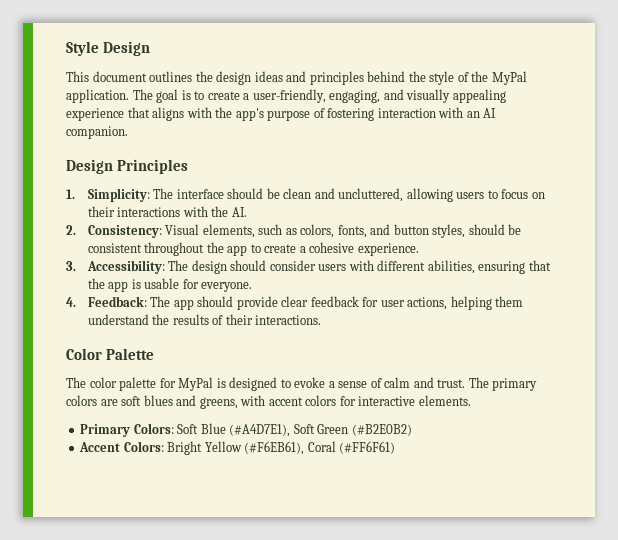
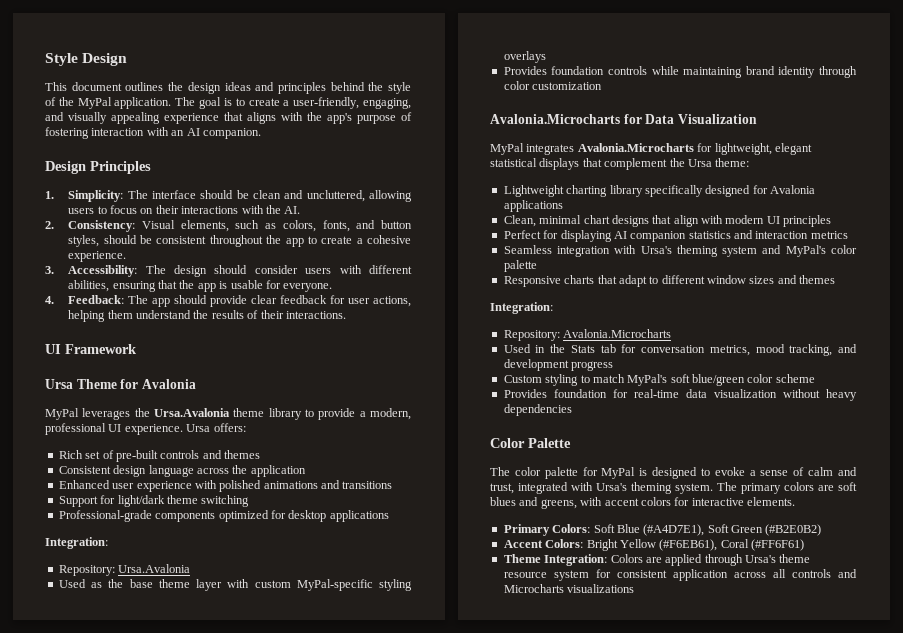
(322, 320) none -> [45,344,137,354] [45,379,196,389] [45,408,411,420] [45,423,246,435] [58,450,260,462] [58,465,306,477] [58,480,393,492] [58,495,250,507] [58,510,389,522] [45,537,108,549] [58,564,191,576] [58,579,412,591] [503,51,546,63] [503,66,857,78] [503,81,603,90] [490,114,757,124] [490,143,812,155] [490,158,750,170] [503,185,815,197] [503,200,563,212] [503,215,832,227] [503,230,848,242] [503,245,857,257] [503,260,537,272] [503,275,836,287] [490,302,553,314] [503,329,672,341] [503,344,857,356] [503,359,614,371] [503,374,815,386] [503,389,857,401] [503,404,572,416] // UI Framework // Ursa Theme for Avalonia // MyPal leverages the Ursa.Avalonia theme library to provide a modern, professional UI experience. Ursa offers: // Rich set of pre-built controls and themes // Consistent design language across the application // Enhanced user experience with polished animations and transitions // Support for light/dark theme switching // Professional-grade components optimized for desktop applications // Integration: // Repository: Ursa.Avalonia // Used as the base theme layer with custom MyPal-specific styling overlays // Provides foundation controls while maintaining brand identity through color customization // Avalonia.Microcharts for Data Visualization // MyPal integrates Avalonia.Microcharts for lightweight, elegant statistical displays that complement the Ursa theme: // Lightweight charting library specifically designed for Avalonia applications // Clean, minimal chart designs that align with modern UI principles // Perfect for displaying AI companion statistics and interaction metrics // Seamless integration with Ursa's theming system and MyPal's color palette // Responsive charts that adapt to different window sizes and themes // Integration: // Repository: Avalonia.Microcharts // Used in the Stats tab for conversation metrics, mood tracking, and development progress // Custom styling to match MyPal's soft blue/green color scheme // Provides foundation for real-time data visualization without heavy dependencies
[437,379,466,388] trust. -> [490,482,713,494] trust, integrated with Ursa's theming system.
(396, 447) none -> [503,554,811,566] [503,569,857,581] [503,584,635,593] // Theme Integration: Colors are applied through Ursa's theme resource system for consistent application across all controls and Microcharts visualizations

